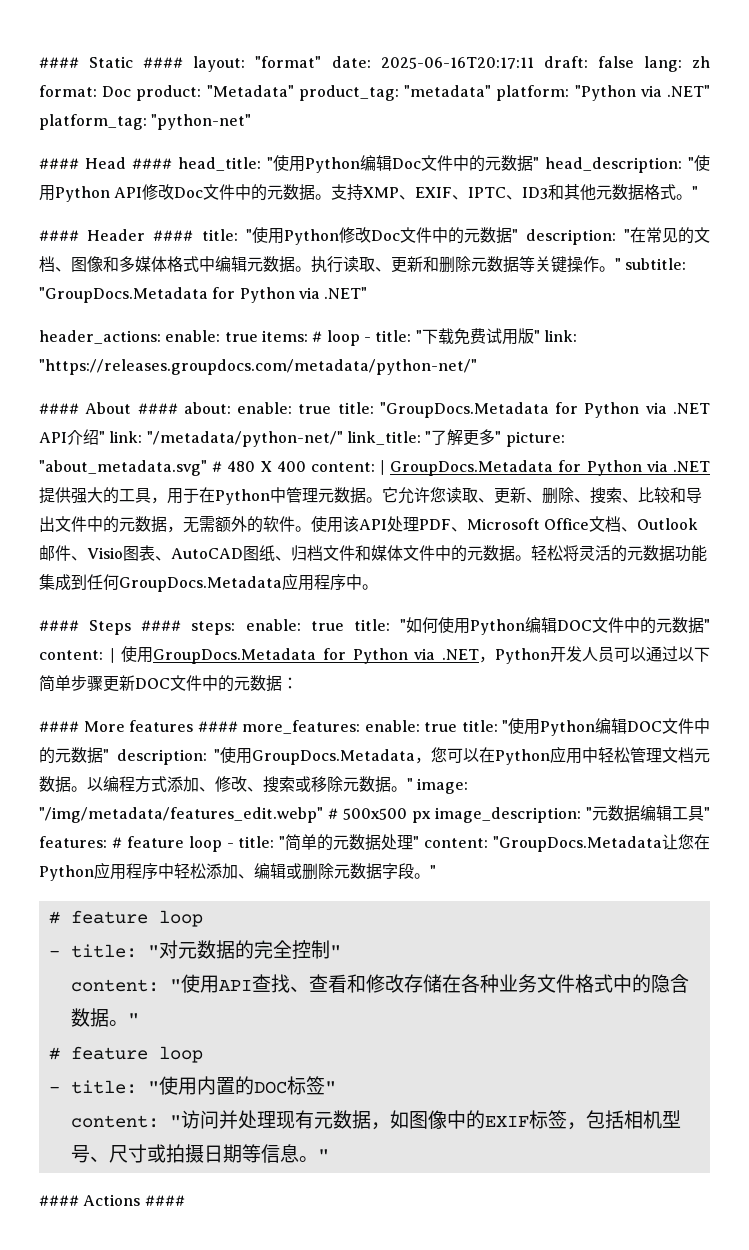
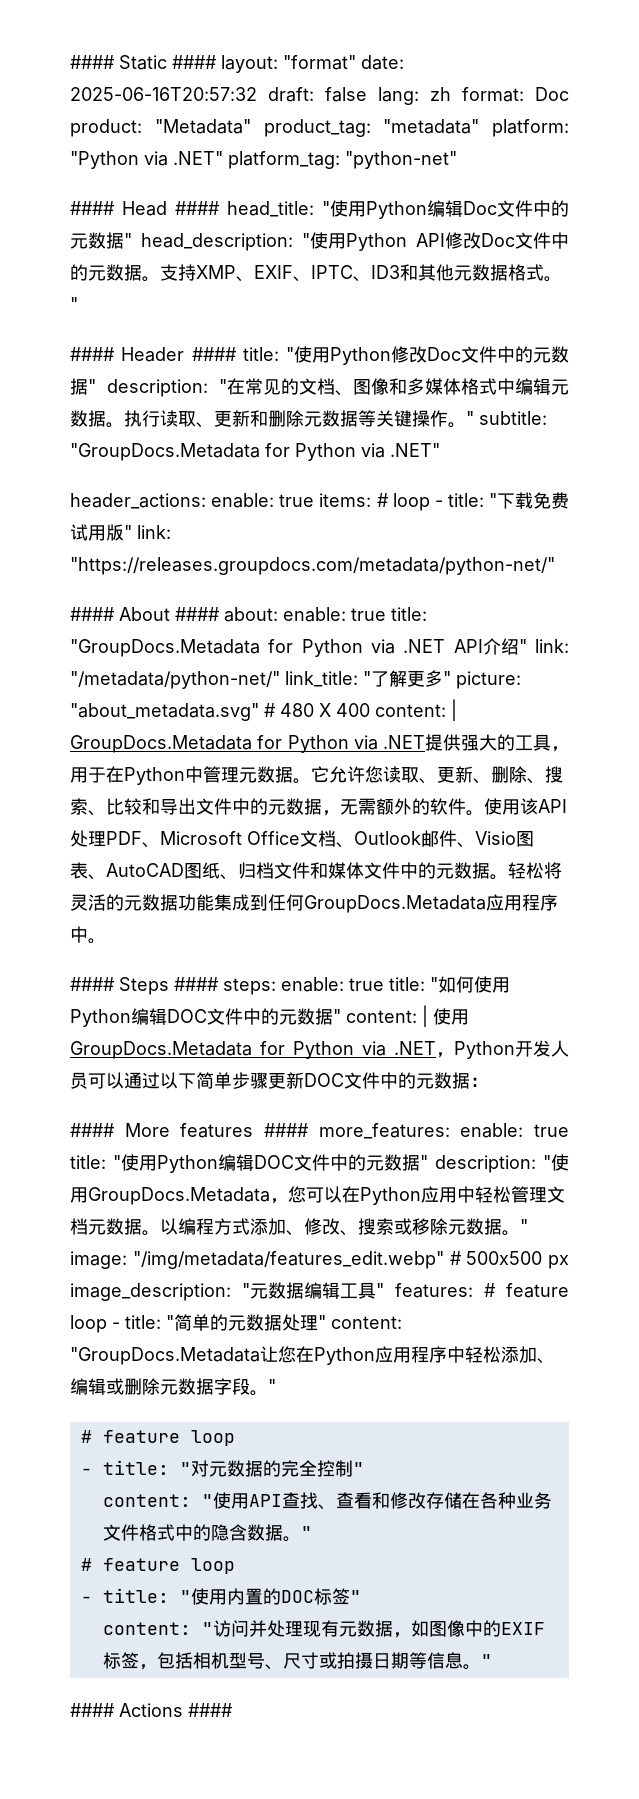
[380,57,534,69] 2025-06-16T20:17:11 -> [70,87,257,101] 2025-06-16T20:57:32

